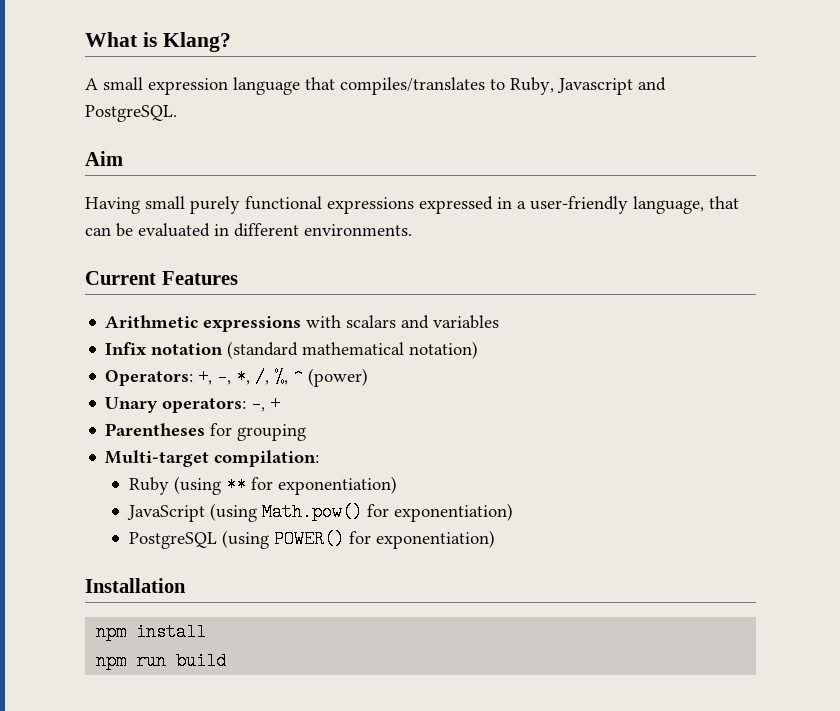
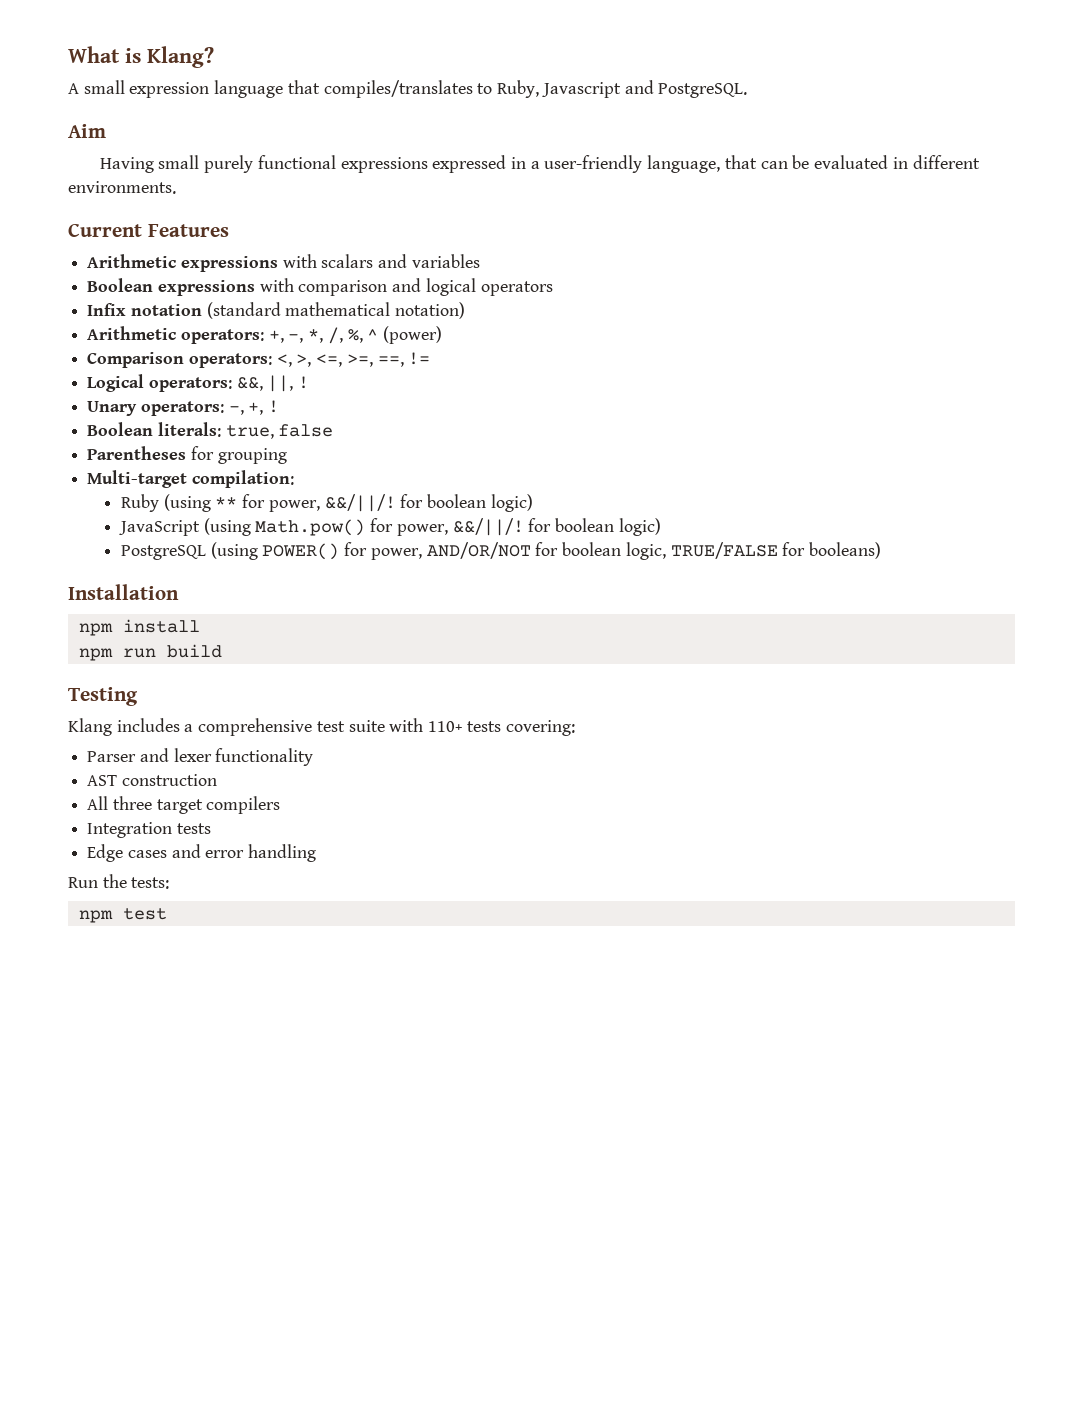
(500, 322) none -> [87,278,553,296] // Boolean expressions with comparison and logical operators
[105,370,194,386] Operators: -> [87,326,264,344] Arithmetic operators:
[105,395,281,413] Unary operators: -, + -> [87,352,431,368] [87,374,310,392] [87,400,280,416] [87,422,334,439] Comparison operators: <, >, <=, >=, ==, != // Logical operators: &&, ||, ! // Unary operators: -, +, ! // Boolean literals: true, false
[277,476,397,495] exponentiation) -> [268,494,533,512] power, &&/||/! for boolean logic)
[393,503,513,522] exponentiation) -> [396,518,661,536] power, &&/||/! for boolean logic)
[375,530,495,549] exponentiation) -> [370,542,882,560] power, AND/OR/NOT for boolean logic, TRUE/FALSE for booleans)
(227, 661) none -> [68,687,138,706] [68,718,575,736] [87,748,314,766] [87,774,217,786] [87,796,281,814] [87,822,211,838] [87,844,317,862] [68,874,170,889] [78,908,167,923] // Testing // Klang includes a comprehensive test suite with 110+ tests covering: // Parser and lexer functionality // AST construction // All three target compilers // Integration tests // Edge cases and error handling // Run the tests: // npm test

